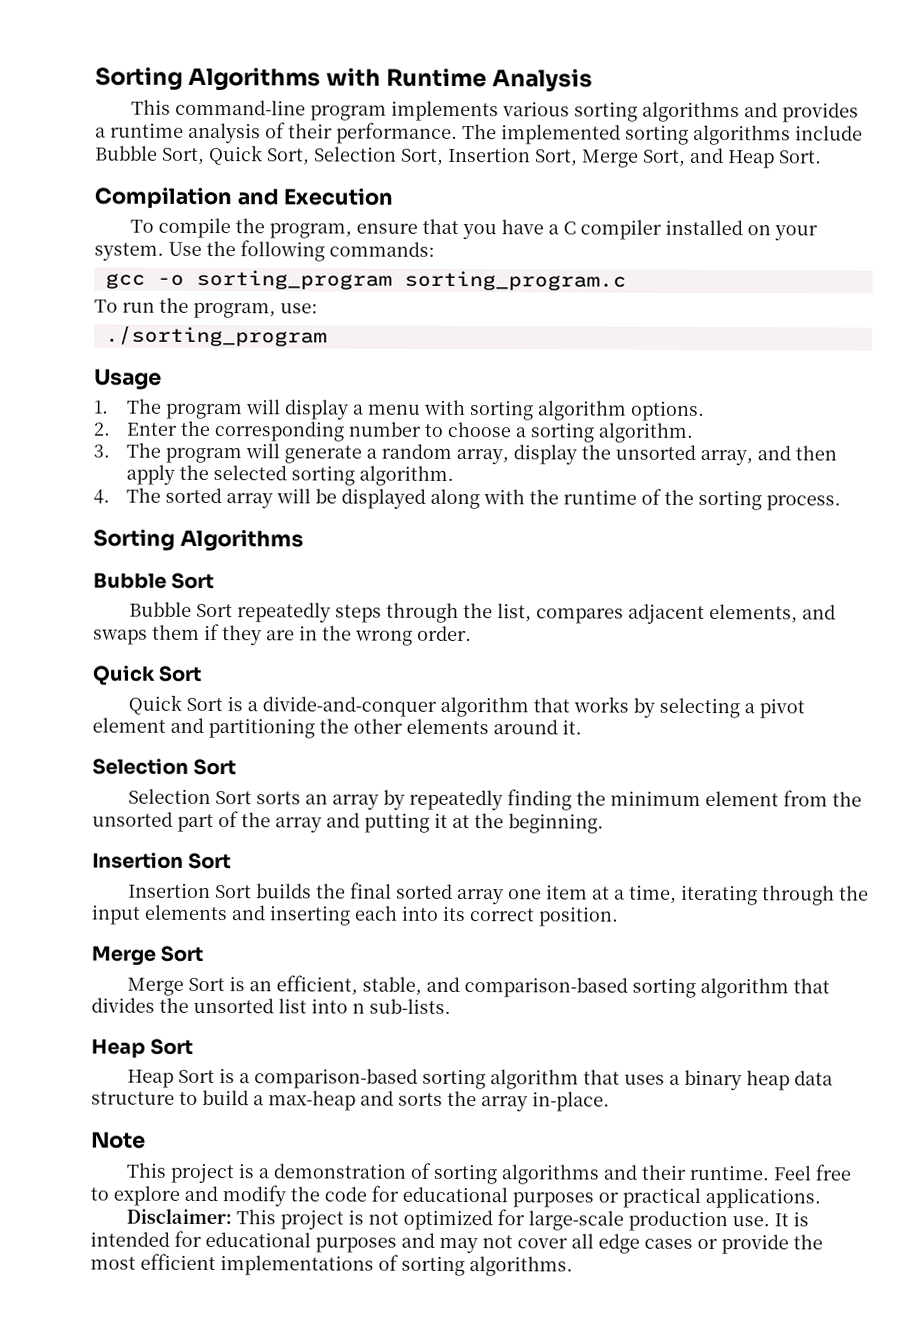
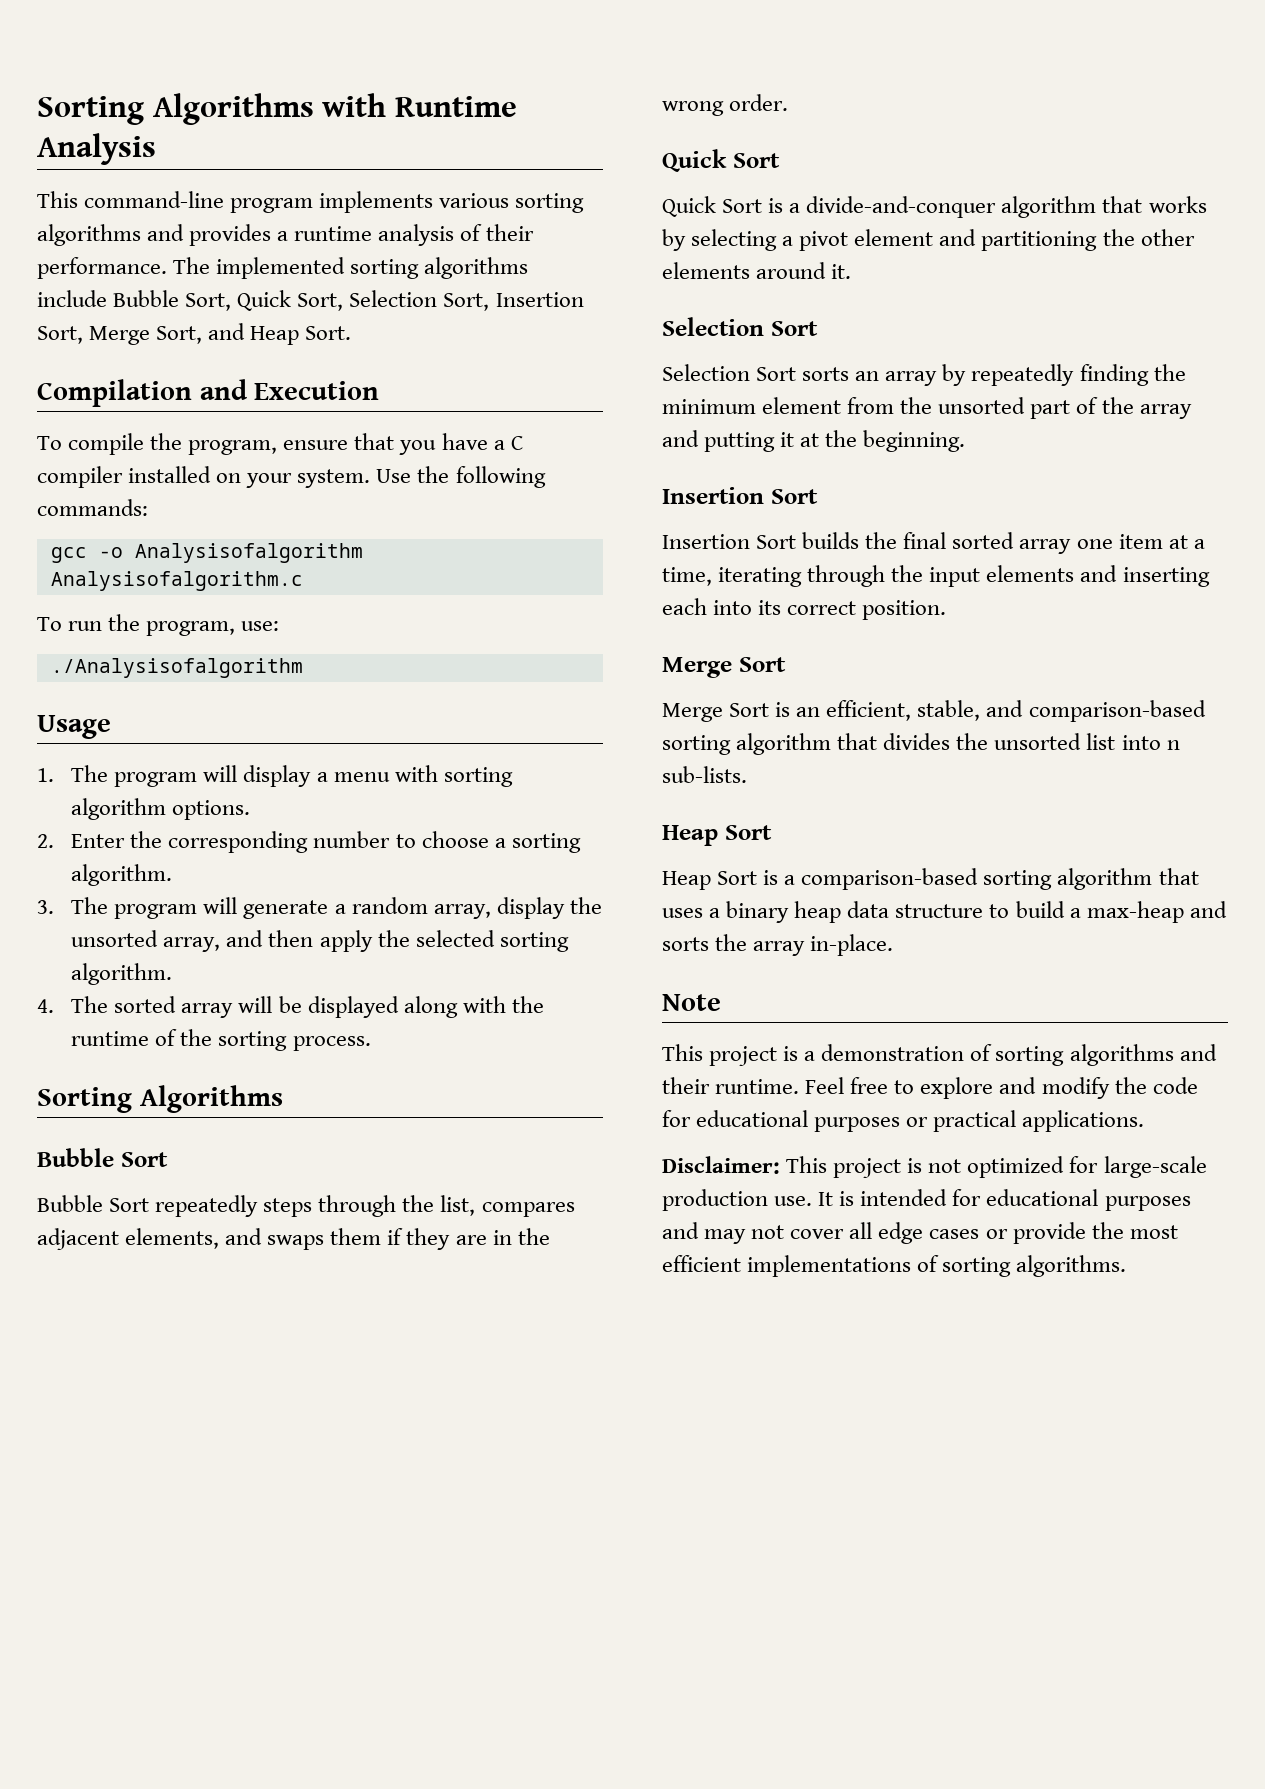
[195,269,626,291] sorting_program sorting_program.c -> [134,543,363,563] [50,571,303,591] Analysisofalgorithm Analysisofalgorithm.c
[104,325,327,347] ./sorting_program -> [50,658,303,678] ./Analysisofalgorithm

